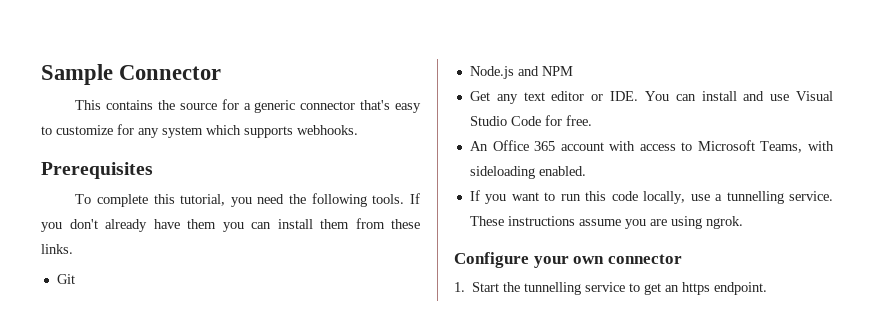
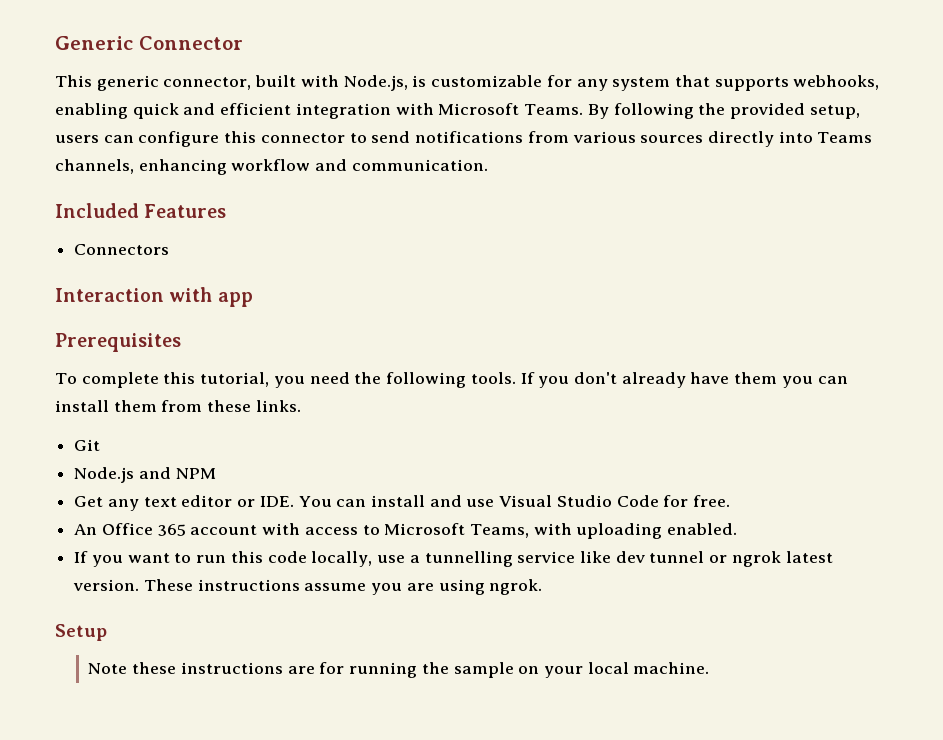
[41,64,113,85] Sample -> [55,36,133,50] Generic
[106,99,421,113] [41,124,358,138] contains the source for a generic connector that's easy to customize for any system which supports webhooks. -> [96,75,880,91] [55,103,860,119] [55,131,873,147] [55,159,488,175] [55,203,227,218] [74,244,170,255] [55,287,253,307] generic connector, built with Node.js, is customizable for any system that supports webhooks, enabling quick and efficient integration with Microsoft Teams. By following the provided setup, users can configure this connector to send notifications from various sources directly into Teams channels, enhancing workflow and communication. // Included Features // Connectors // Interaction with app
[469,166,535,179] sideloading -> [576,523,663,539] uploading
[789,191,833,201] service. -> [517,551,833,567] [73,579,140,591] service like dev tunnel or ngrok latest version.
[454,252,682,268] [454,282,768,295] Configure your own connector // 1. Start the tunnelling service to get an https endpoint. -> [55,624,107,641] [88,662,710,678] Setup // Note these instructions are for running the sample on your local machine.

